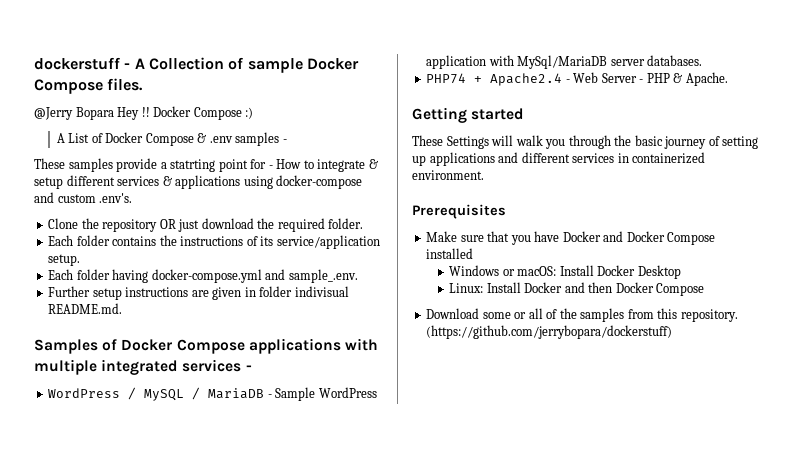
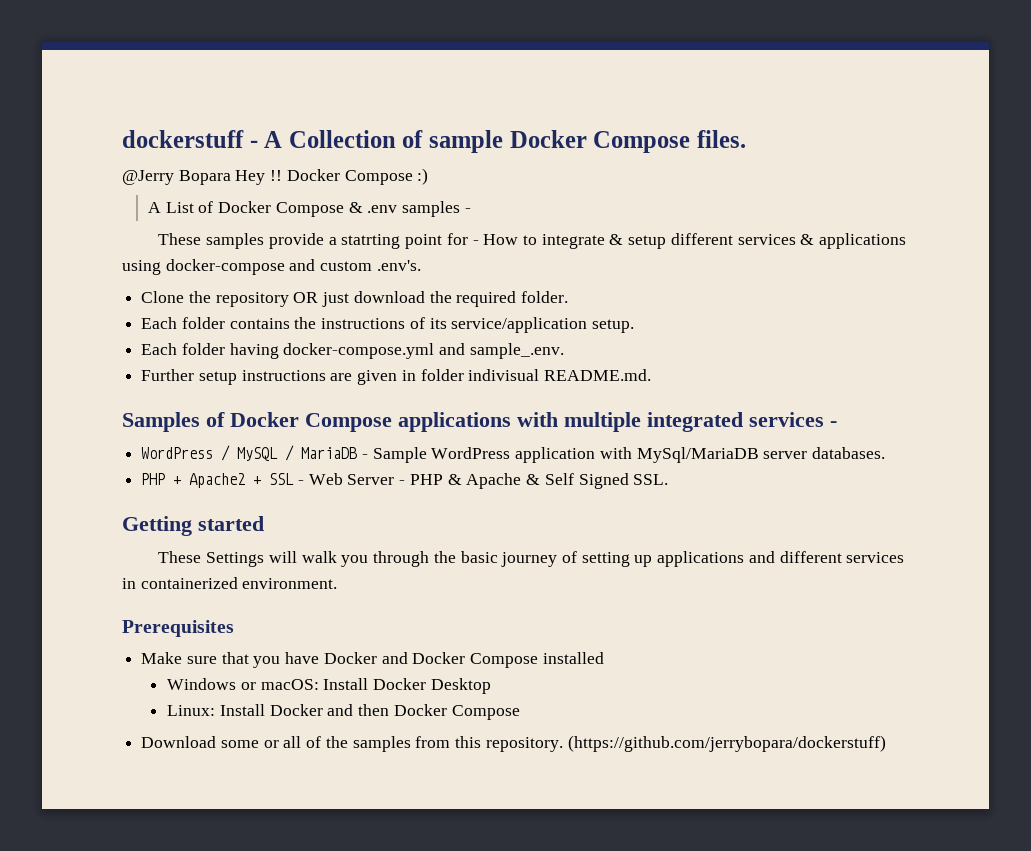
[426,73,563,86] PHP74 + Apache2.4 -> [141,473,295,488] PHP + Apache2 + SSL
[685,72,728,86] Apache. -> [466,473,669,489] Apache & Self Signed SSL.

